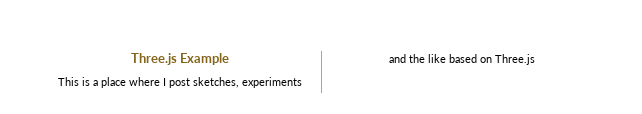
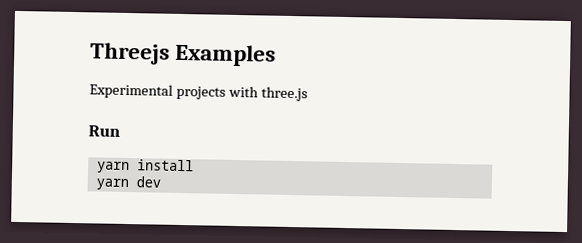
[130,53,230,65] [58,77,302,88] [389,54,535,65] Three.js Example // This is a place where I post sketches, experiments and the like based on Three.js -> [90,42,277,67] [89,83,308,102] [88,125,120,137] [96,159,194,174] [95,176,161,191] Threejs Examples // Experimental projects with three.js // Run // yarn install // yarn dev

